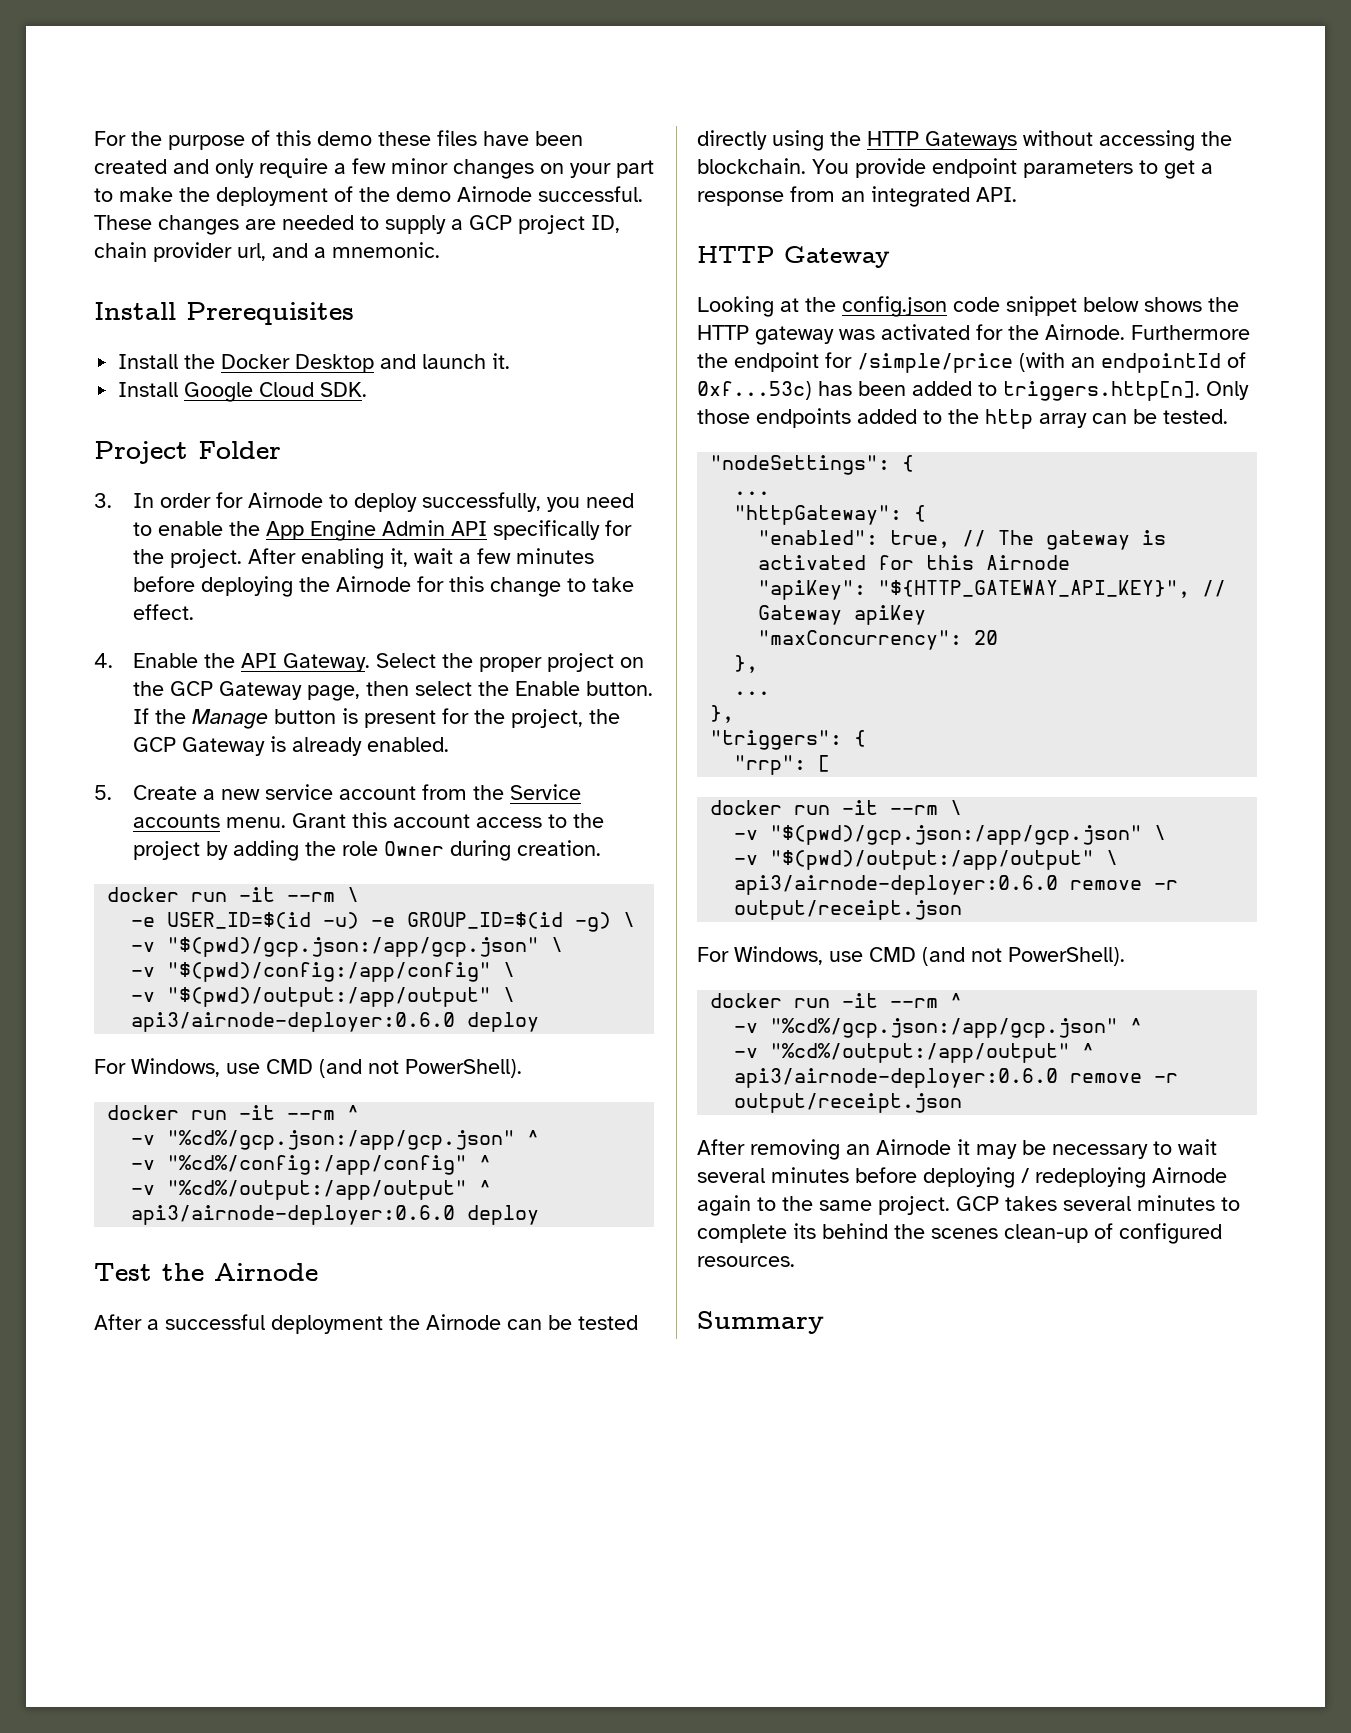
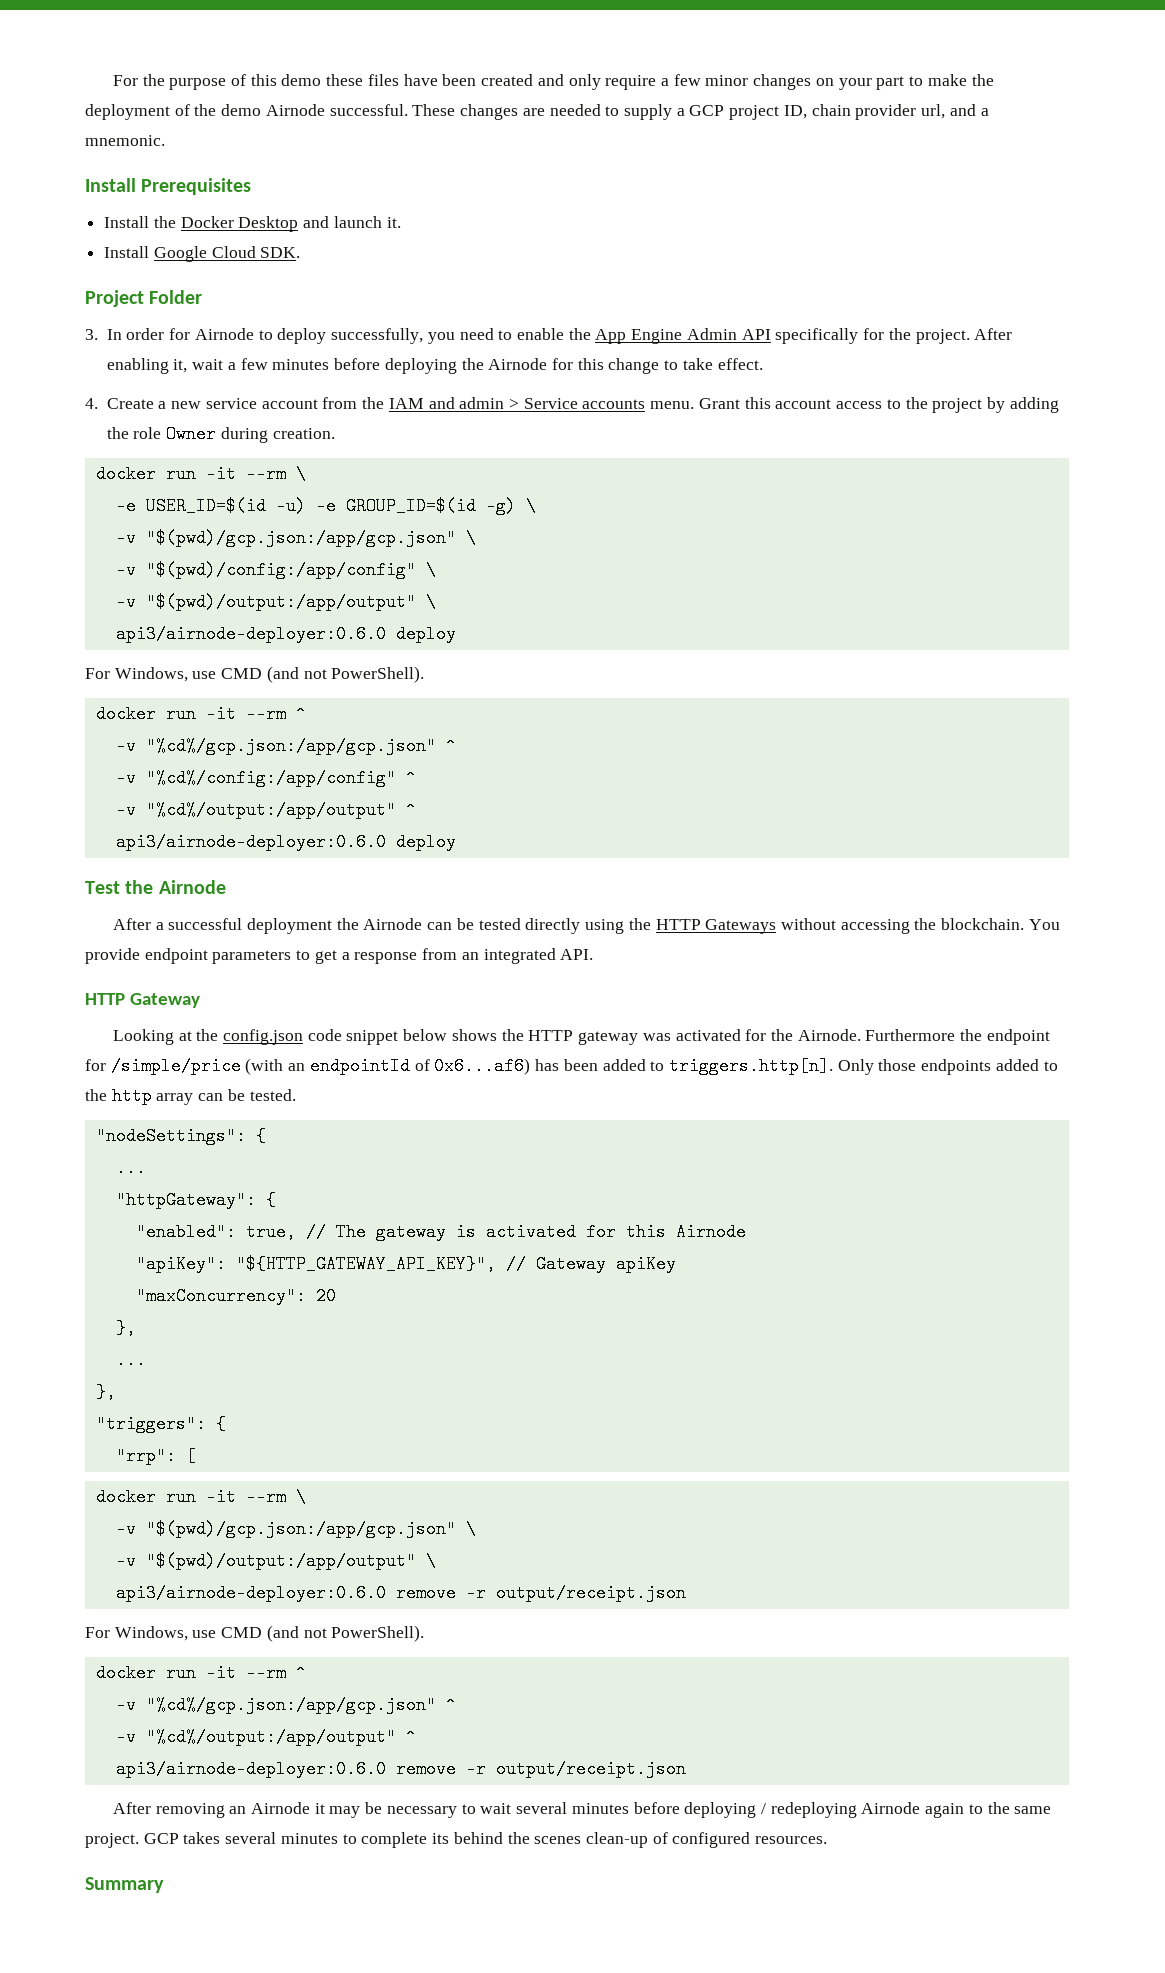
[132,653,644,672] [132,681,653,701] [132,708,620,729] [132,736,449,756] [94,785,112,800] Enable the API Gateway. Select the proper project on the GCP Gateway page, then select the Enable button. If the Manage button is present for the project, the GCP Gateway is already enabled. // 5. -> (98, 403) none
(504, 792) none -> [388,397,520,409] IAM and admin >
[697,381,812,400] 0xf...53c) -> [434,1057,531,1075] 0x6...af6)

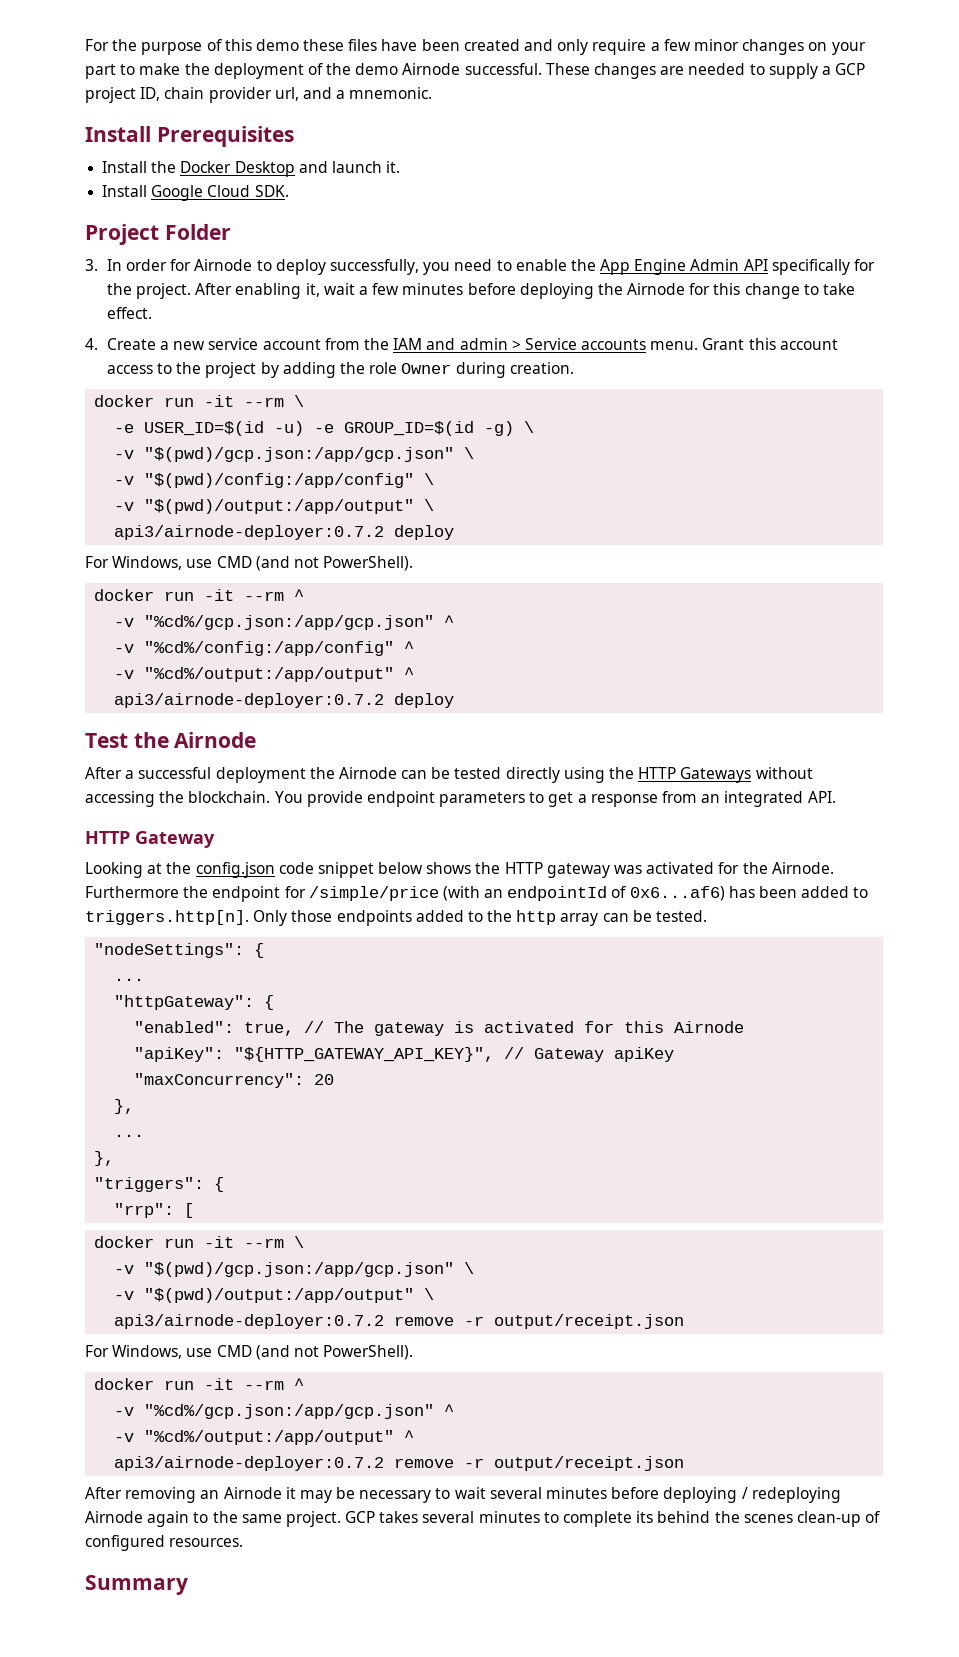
[115,625,386,643] api3/airnode-deployer:0.6.0 -> [114,525,385,540] api3/airnode-deployer:0.7.2
[115,833,386,851] api3/airnode-deployer:0.6.0 -> [114,693,385,708] api3/airnode-deployer:0.7.2
[115,1584,386,1602] api3/airnode-deployer:0.6.0 -> [114,1314,385,1329] api3/airnode-deployer:0.7.2
[115,1760,386,1778] api3/airnode-deployer:0.6.0 -> [114,1456,385,1471] api3/airnode-deployer:0.7.2

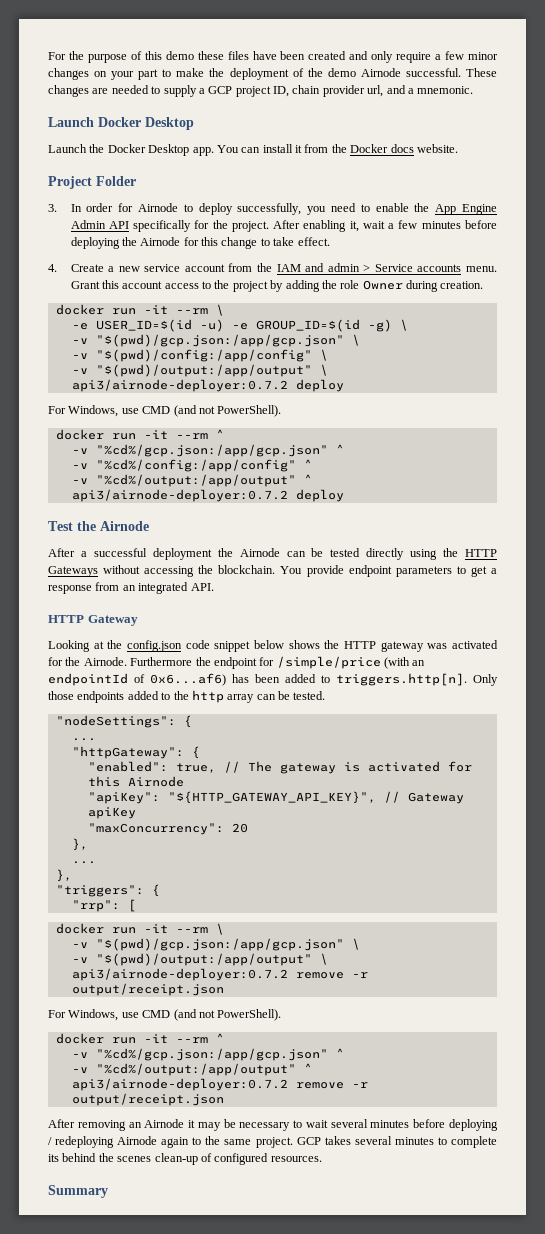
[85,126,294,147] [102,161,401,177] [102,185,289,201] Install Prerequisites // Install the Docker Desktop and launch it. // Install Google Cloud SDK. -> [48,117,194,130] [48,144,458,156] Launch Docker Desktop // Launch the Docker Desktop app. You can install it from the Docker docs website.

